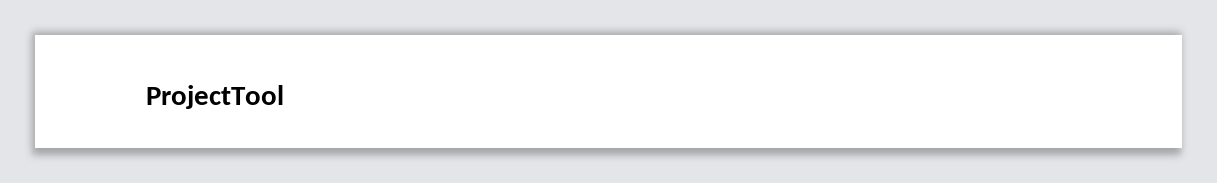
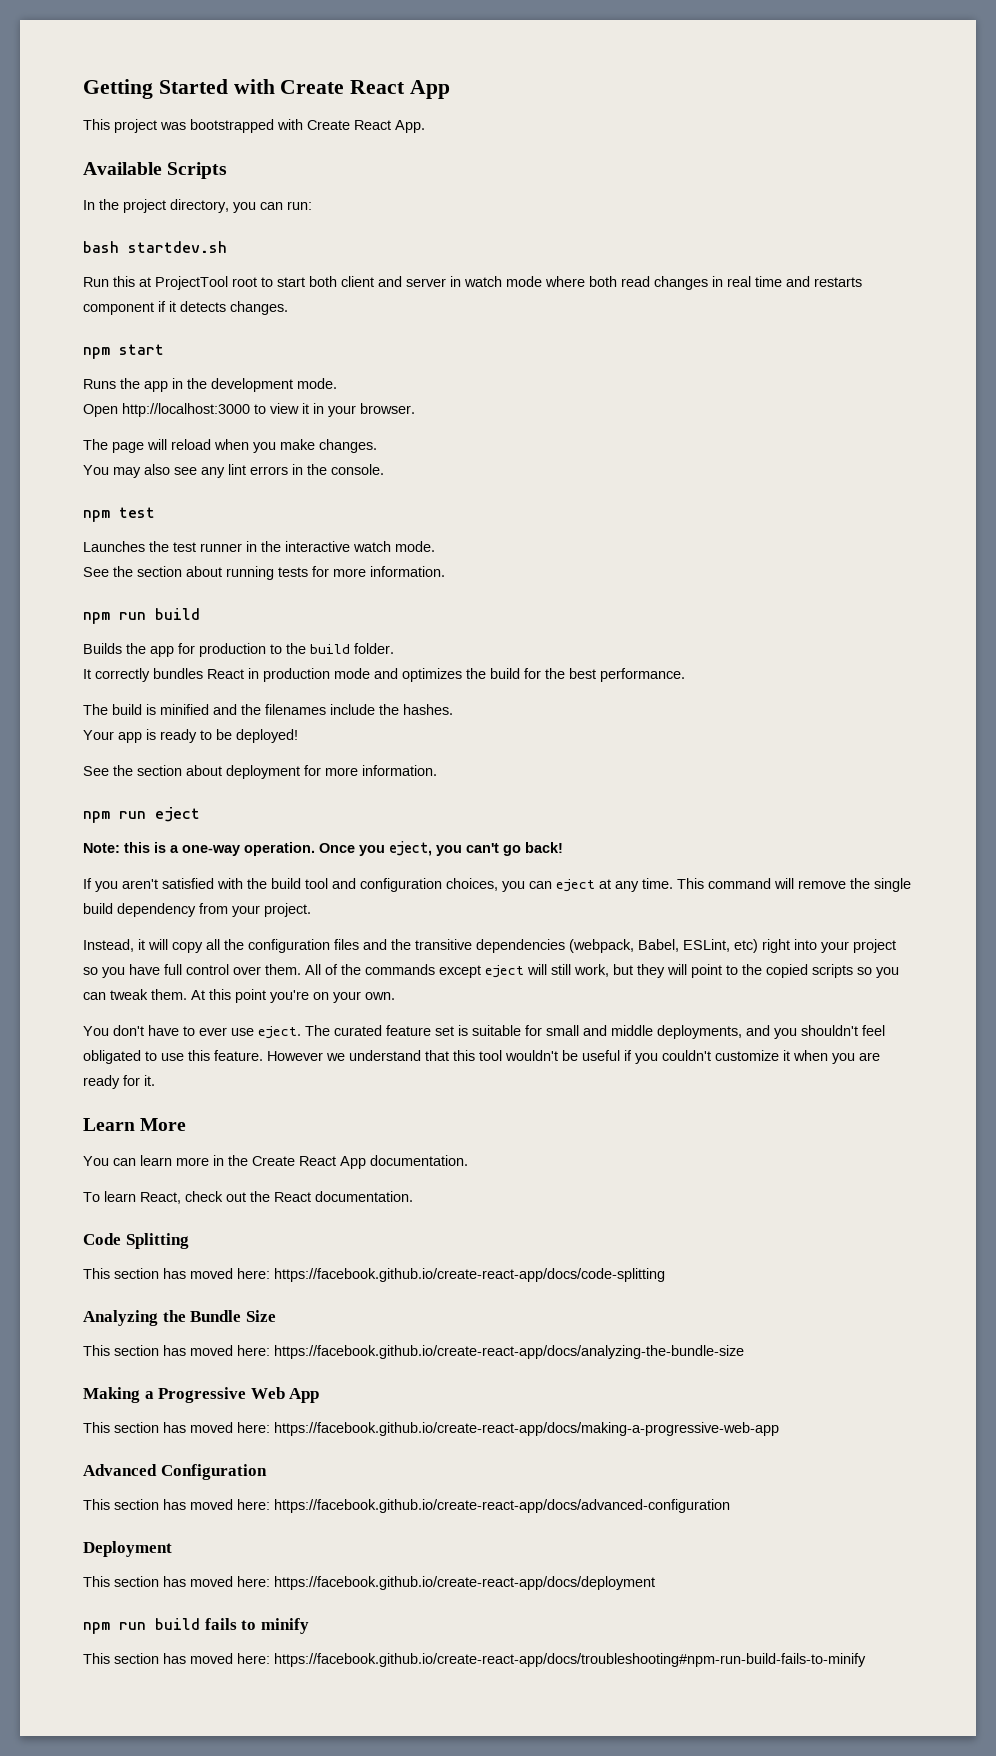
[146,85,284,109] ProjectTool -> [83,79,451,99] [83,119,425,133] [83,162,228,179] [83,199,312,213] [83,241,227,253] [83,276,862,290] [83,301,288,315] [83,344,164,359] [83,378,337,392] [83,403,415,417] [83,439,377,453] [83,464,384,478] [83,507,155,522] [83,541,435,552] [83,566,445,580] [83,608,200,624] [83,643,394,657] [83,668,685,682] [83,704,453,715] [83,729,298,743] [83,765,437,779] [83,807,200,823] [83,841,563,856] [83,878,911,892] [83,903,311,917] [83,939,896,953] [83,964,899,978] [83,989,395,1003] [83,1025,885,1039] [83,1050,880,1064] [83,1075,155,1089] [83,1118,187,1131] [83,1155,468,1169] [83,1191,413,1204] [83,1233,189,1249] [83,1268,665,1282] [83,1310,276,1326] [83,1345,744,1359] [83,1387,320,1403] [83,1422,779,1436] [83,1464,267,1480] [83,1499,730,1513] [83,1541,172,1557] [83,1576,655,1590] [83,1618,309,1634] [83,1653,866,1667] Getting Started with Create React App // This project was bootstrapped with Create React App. // Available Scripts // In the project directory, you can run: // bash startdev.sh // Run this at ProjectTool root to start both client and server in watch mode where both read changes in real time and restarts component if it detects changes. // npm start // Runs the app in the development mode. // Open http://localhost:3000 to view it in your browser. // The page will reload when you make changes. // You may also see any lint errors in the console. // npm test // Launches the test runner in the interactive watch mode. // See the section about running tests for more information. // npm run build // Builds the app for production to the build folder. // It correctly bundles React in production mode and optimizes the build for the best performance. // The build is minified and the filenames include the hashes. // Your app is ready to be deployed! // See the section about deployment for more information. // npm run eject // Note: this is a one-way operation. Once you eject, you can't go back! // If you aren't satisfied with the build tool and configuration choices, you can eject at any time. This command will remove the single build dependency from your project. // Instead, it will copy all the configuration files and the transitive dependencies (webpack, Babel, ESLint, etc) right into your project so you have full control over them. All of the commands except eject will still work, but they will point to the copied scripts so you can tweak them. At this point you're on your own. // You don't have to ever use eject. The curated feature set is suitable for small and middle deployments, and you shouldn't feel obligated to use this feature. However we understand that this tool wouldn't be useful if you couldn't customize it when you are ready for it. // Learn More // You can learn more in the Create React App documentation. // To learn React, check out the React documentation. // Code Splitting // This section has moved here: https://facebook.github.io/create-react-app/docs/code-splitting // Analyzing the Bundle Size // This section has moved here: https://facebook.github.io/create-react-app/docs/analyzing-the-bundle-size // Making a Progressive Web App // This section has moved here: https://facebook.github.io/create-react-app/docs/making-a-progressive-web-app // Advanced Configuration // This section has moved here: https://facebook.github.io/create-react-app/docs/advanced-configuration // Deployment // This section has moved here: https://facebook.github.io/create-react-app/docs/deployment // npm run build fails to minify // This section has moved here: https://facebook.github.io/create-react-app/docs/troubleshooting#npm-run-build-fails-to-minify

